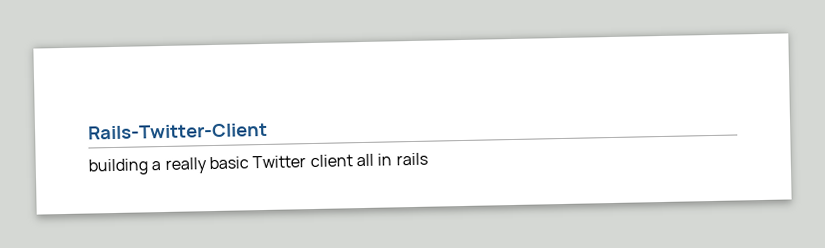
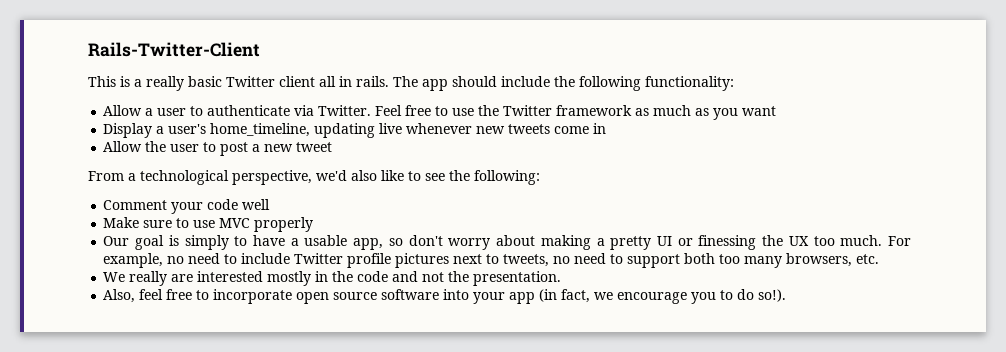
[88,158,148,176] building -> [88,76,130,87] This is
[395,152,428,166] rails -> [356,76,734,91] [103,105,777,120] [103,123,607,138] [103,141,333,156] [88,170,540,185] [103,199,271,214] [103,217,314,232] [103,235,912,250] [103,253,880,268] [103,271,562,286] [103,289,787,304] rails. The app should include the following functionality: // Allow a user to authenticate via Twitter. Feel free to use the Twitter framework as much as you want // Display a user's home_timeline, updating live whenever new tweets come in // Allow the user to post a new tweet // From a technological perspective, we'd also like to see the following: // Comment your code well // Make sure to use MVC properly // Our goal is simply to have a usable app, so don't worry about making a pretty UI or finessing the UX too much. For example, no need to include Twitter profile pictures next to tweets, no need to support both too many browsers, etc. // We really are interested mostly in the code and not the presentation. // Also, feel free to incorporate open source software into your app (in fact, we encourage you to do so!).

